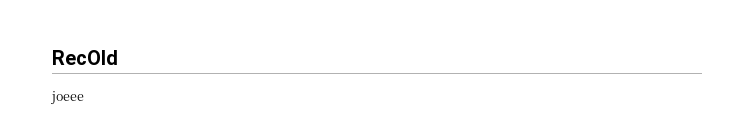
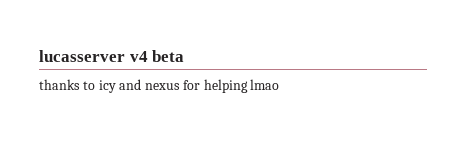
[52,50,118,65] [51,91,84,105] RecOld // joeee -> [39,50,185,62] [39,79,280,93] lucasserver v4 beta // thanks to icy and nexus for helping lmao

